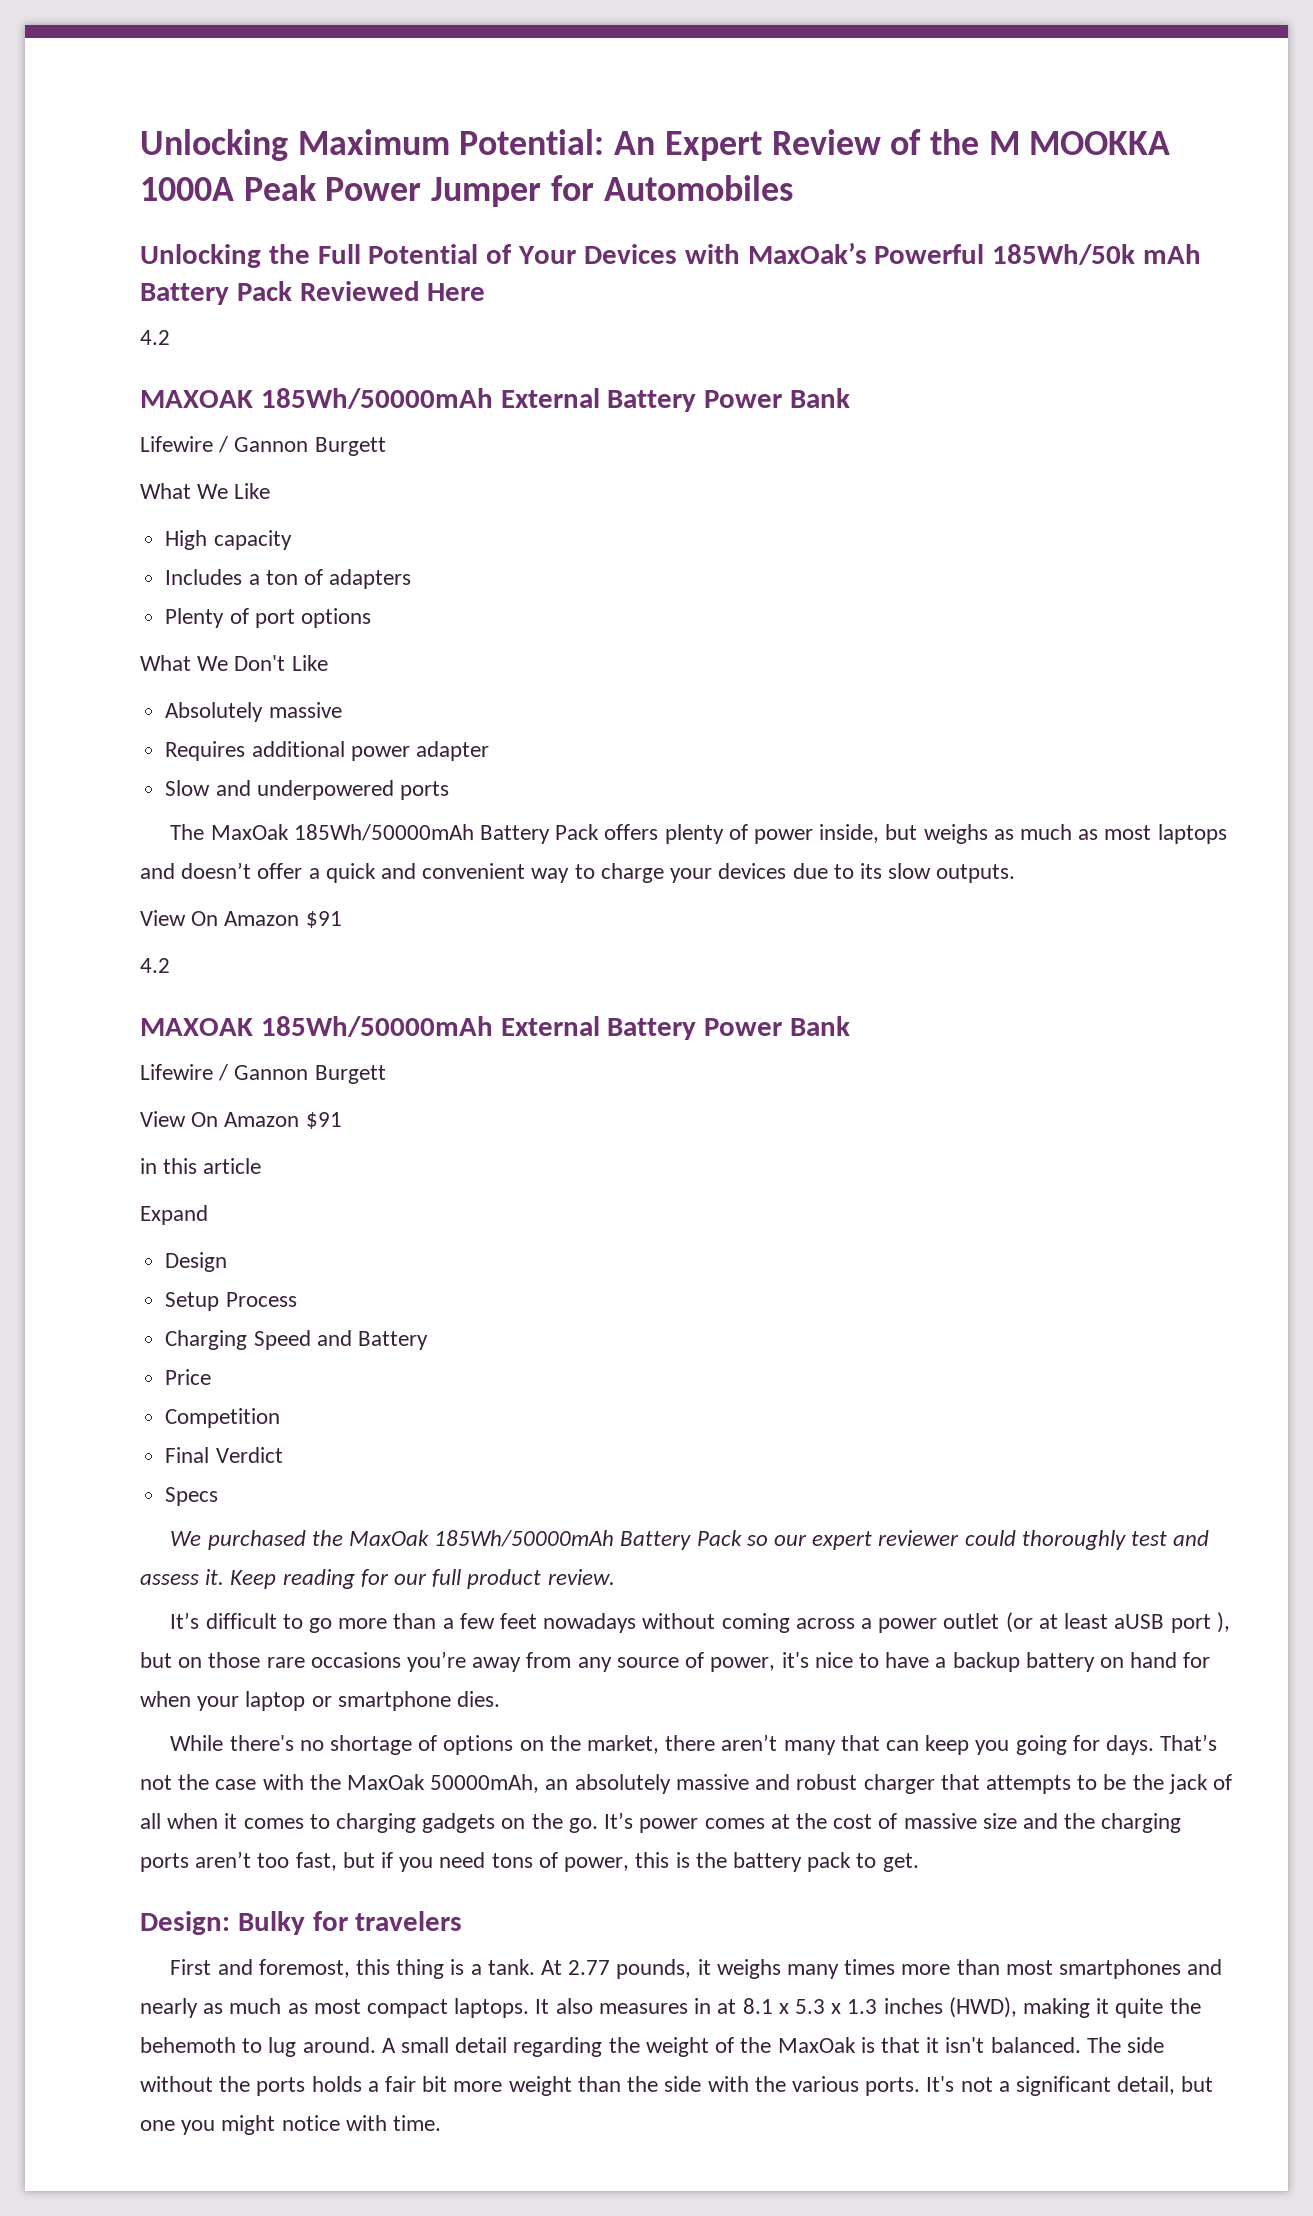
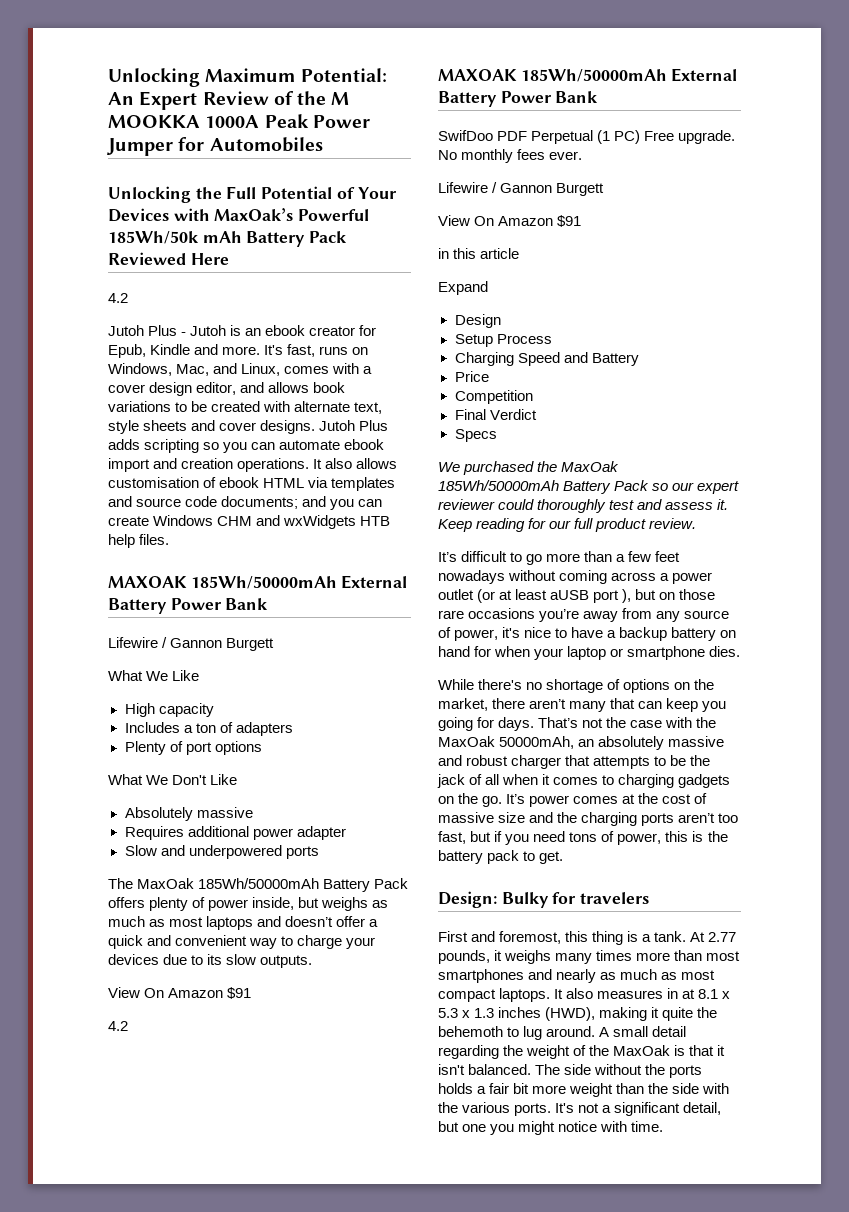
(170, 337) none -> [108,325,377,336] [108,344,369,358] [108,363,373,376] [108,382,346,396] [108,401,383,414] [108,420,389,434] [108,439,385,453] [108,458,398,472] [108,477,396,491] [108,496,383,510] [108,515,391,529] [108,534,170,548] // Jutoh Plus - Jutoh is an ebook creator for Epub, Kindle and more. It's fast, runs on Windows, Mac, and Linux, comes with a cover design editor, and allows book variations to be created with alternate text, style sheets and cover designs. Jutoh Plus adds scripting so you can automate ebook import and creation operations. It also allows customisation of ebook HTML via templates and source code documents; and you can create Windows CHM and wxWidgets HTB help files.
(851, 1026) none -> [438,130,736,144] [438,149,583,163] // SwifDoo PDF Perpetual (1 PC) Free upgrade. No monthly fees ever.

